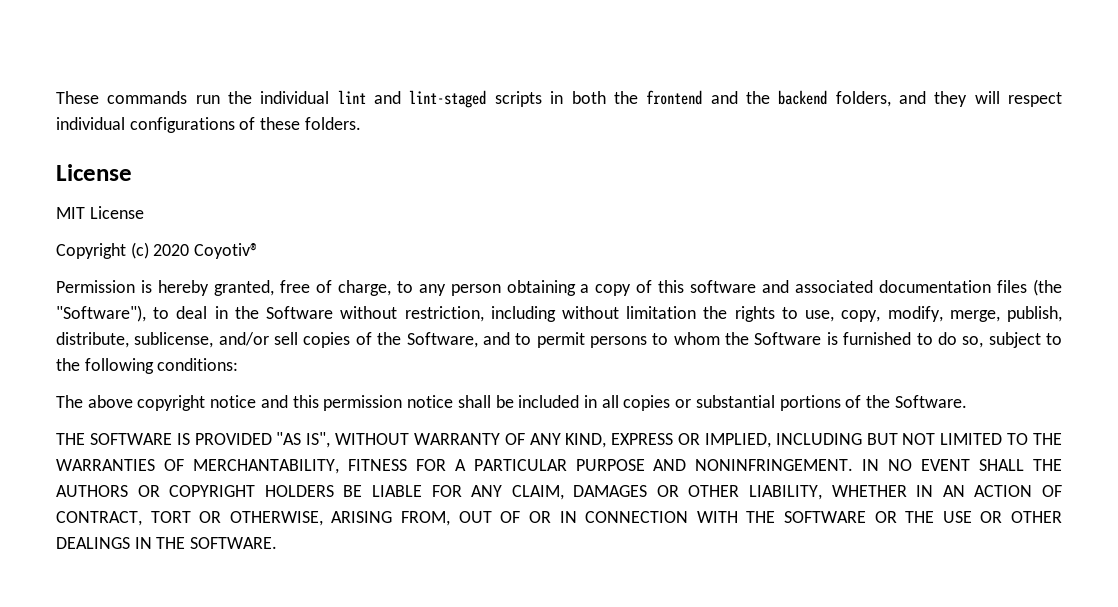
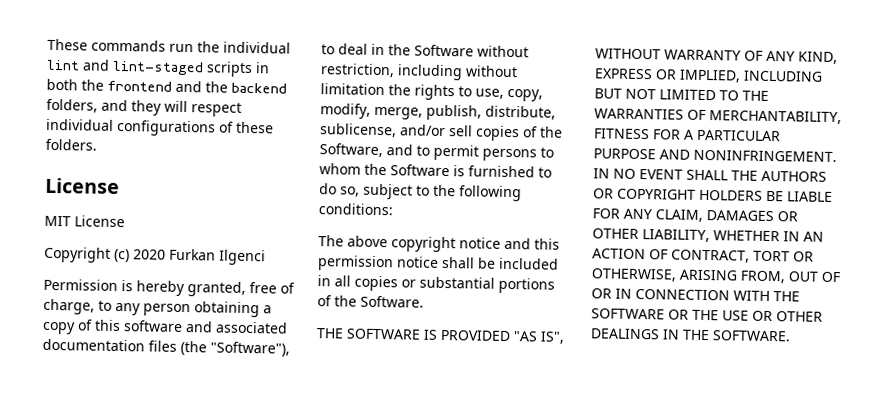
[194,243,260,259] Coyotiv® -> [169,248,266,266] Furkan Ilgenci

